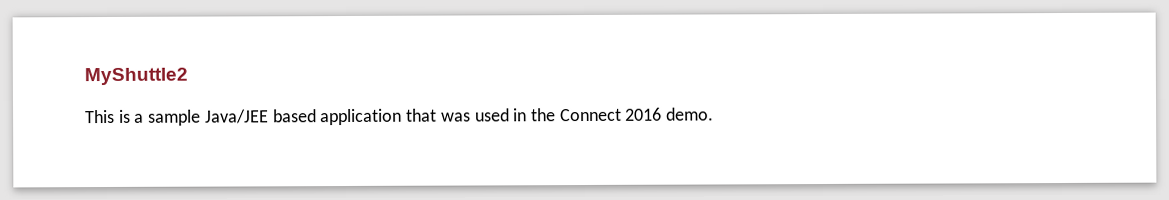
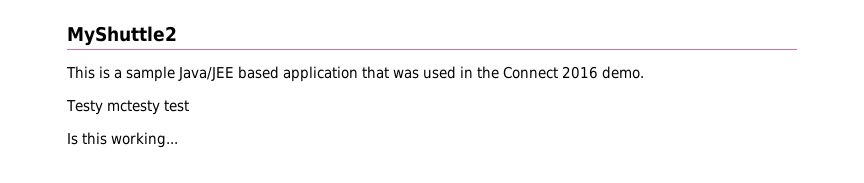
(715, 114) none -> [66,100,189,115] [67,132,178,148] // Testy mctesty test // Is this working...

